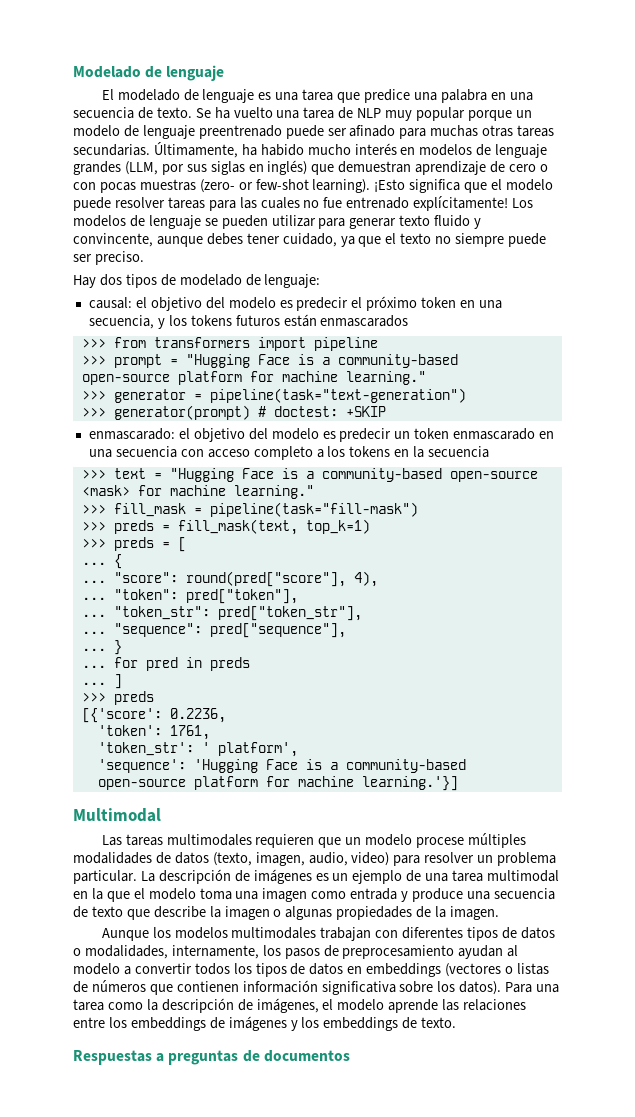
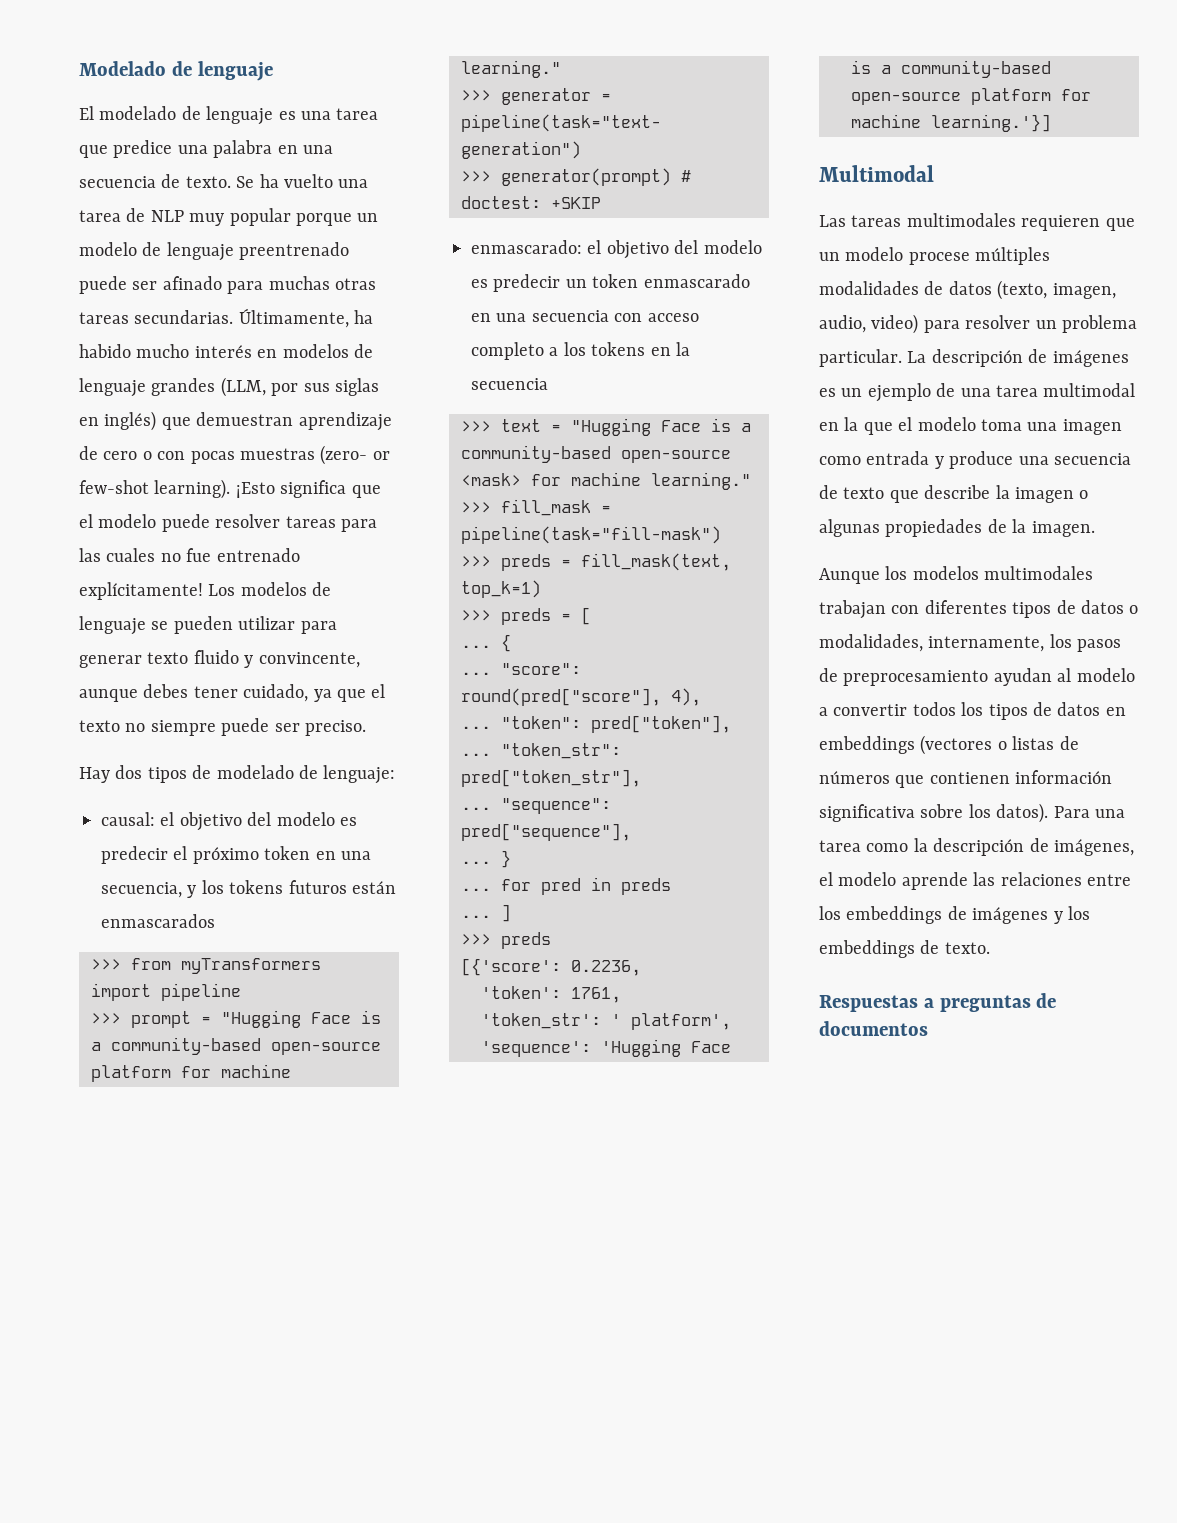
[153,337,250,348] transformers -> [181,958,321,974] myTransformers

